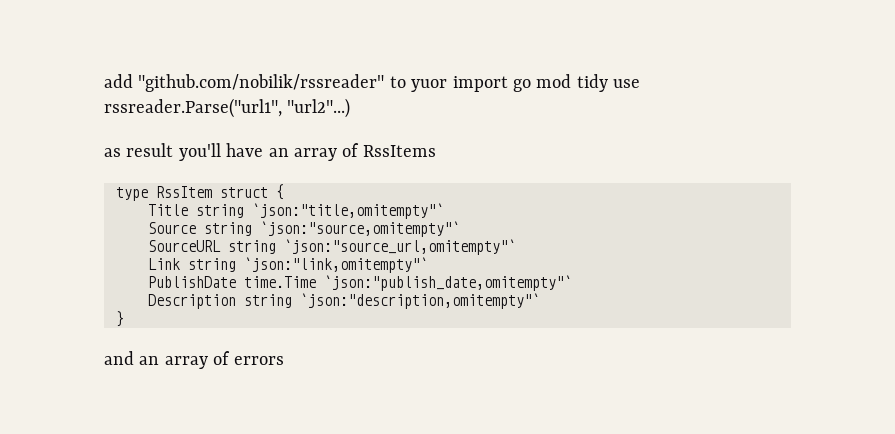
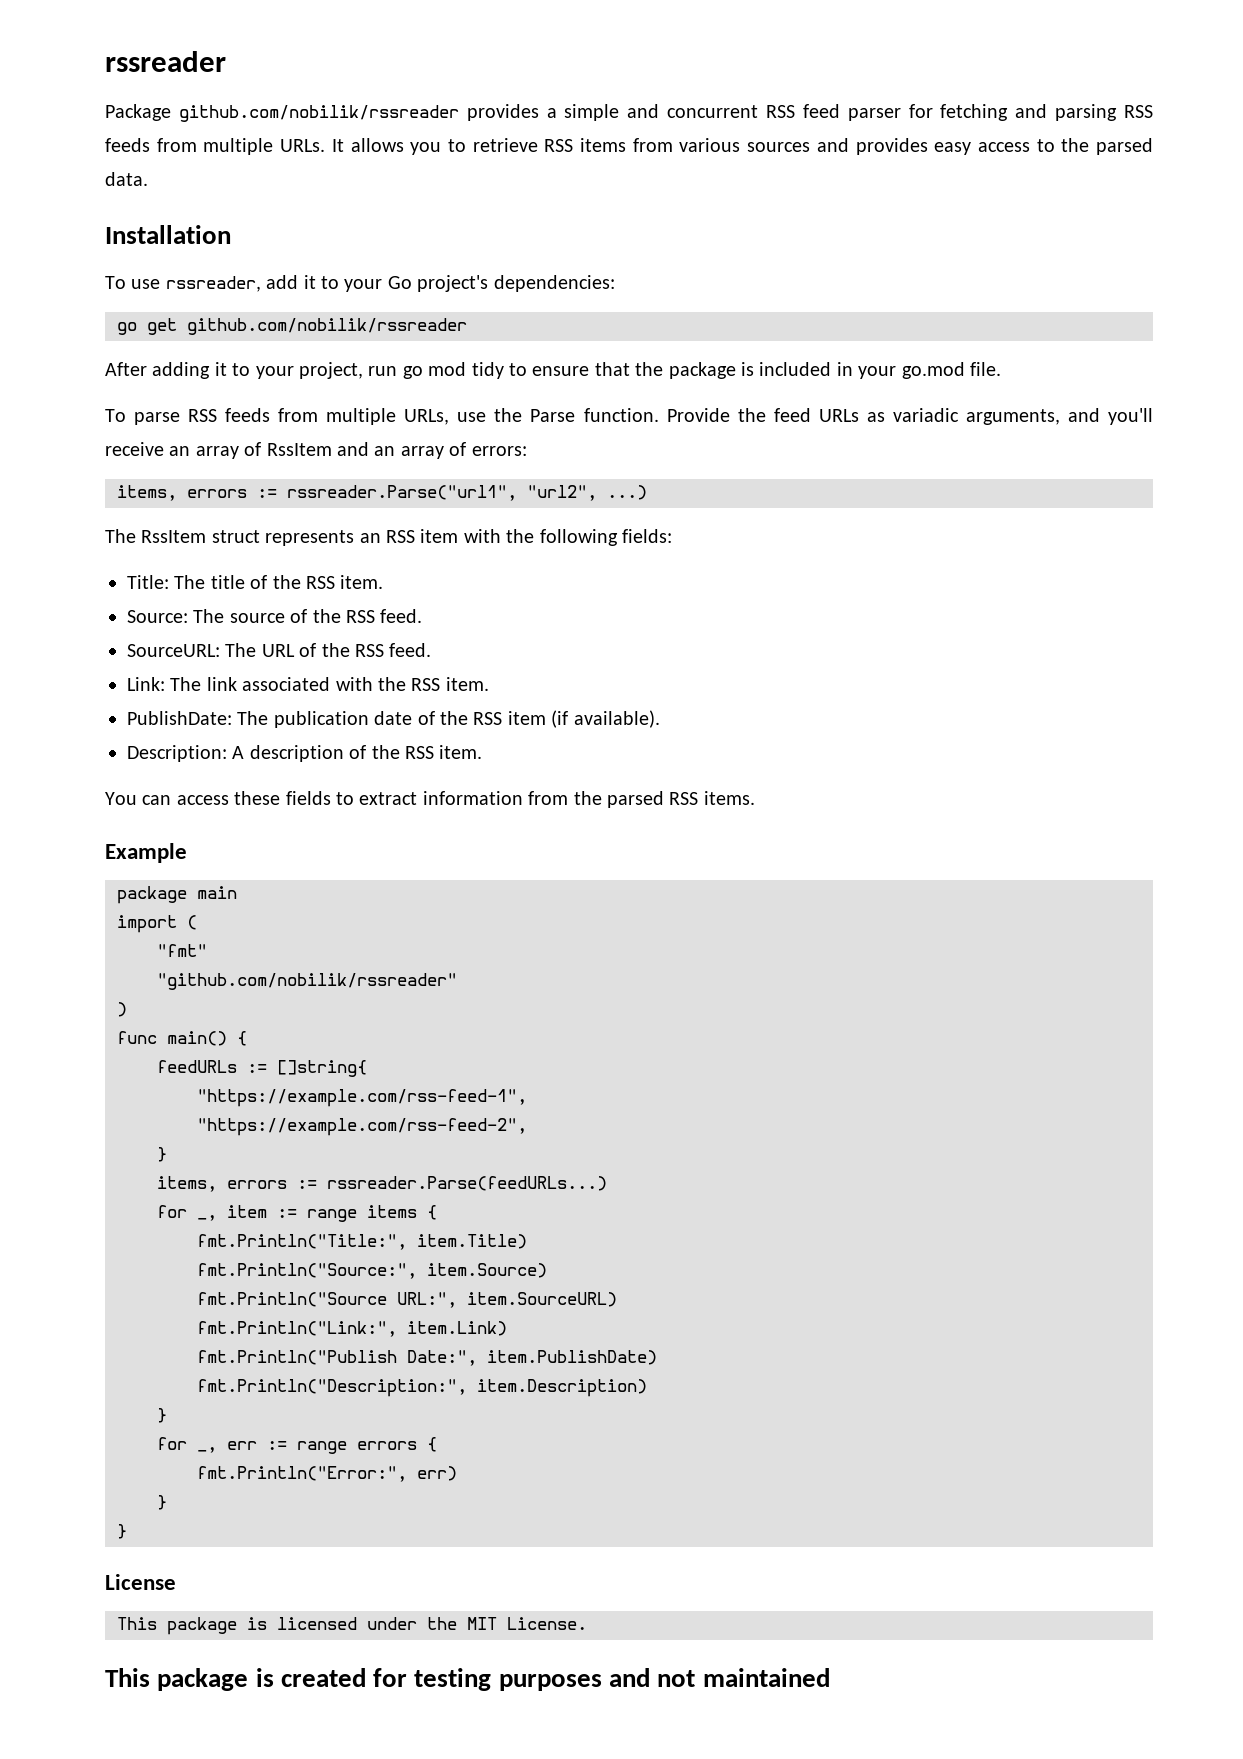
[104,74,641,92] [104,98,351,118] [104,143,436,161] [116,184,284,201] [148,203,444,219] [148,221,460,237] [148,239,516,255] [148,257,428,273] [148,275,572,291] [148,293,540,309] [116,311,124,327] [104,351,284,369] add "github.com/nobilik/rssreader" to yuor import go mod tidy use rssreader.Parse("url1", "url2"...) // as result you'll have an array of RssItems // type RssItem struct { // Title string `json:"title,omitempty"` // Source string `json:"source,omitempty"` // SourceURL string `json:"source_url,omitempty"` // Link string `json:"link,omitempty"` // PublishDate time.Time `json:"publish_date,omitempty"` // Description string `json:"description,omitempty"` // } // and an array of errors -> [105,51,226,72] [105,104,1154,122] [105,138,1154,155] [105,172,148,186] [105,225,231,244] [105,275,615,292] [117,318,467,335] [105,362,1001,379] [105,408,1153,425] [105,442,527,459] [117,485,647,501] [105,529,672,546] [127,575,384,589] [127,609,423,623] [127,643,432,657] [127,677,489,691] [127,710,660,728] [127,745,483,762] [105,791,755,808] [105,843,187,863] [117,886,237,904] [117,915,197,933] [157,944,207,957] [157,973,457,990] [117,1002,127,1017] [117,1031,247,1046] [157,1060,367,1077] [197,1089,527,1107] [197,1118,527,1136] [157,1147,167,1162] [157,1176,607,1192] [157,1205,437,1222] [197,1234,527,1250] [197,1263,547,1279] [197,1292,617,1308] [197,1321,507,1337] [197,1350,657,1366] [197,1379,647,1397] [157,1408,167,1423] [157,1437,437,1454] [197,1466,457,1482] [157,1495,167,1510] [117,1524,127,1539] [105,1574,176,1590] [117,1617,587,1635] [105,1668,830,1691] rssreader // Package github.com/nobilik/rssreader provides a simple and concurrent RSS feed parser for fetching and parsing RSS feeds from multiple URLs. It allows you to retrieve RSS items from various sources and provides easy access to the parsed data. // Installation // To use rssreader, add it to your Go project's dependencies: // go get github.com/nobilik/rssreader // After adding it to your project, run go mod tidy to ensure that the package is included in your go.mod file. // To parse RSS feeds from multiple URLs, use the Parse function. Provide the feed URLs as variadic arguments, and you'll receive an array of RssItem and an array of errors: // items, errors := rssreader.Parse("url1", "url2", ...) // The RssItem struct represents an RSS item with the following fields: // Title: The title of the RSS item. // Source: The source of the RSS feed. // SourceURL: The URL of the RSS feed. // Link: The link associated with the RSS item. // PublishDate: The publication date of the RSS item (if available). // Description: A description of the RSS item. // You can access these fields to extract information from the parsed RSS items. // Example // package main // import ( // "fmt" // "github.com/nobilik/rssreader" // ) // func main() { // feedURLs := []string{ // "https://example.com/rss-feed-1", // "https://example.com/rss-feed-2", // } // items, errors := rssreader.Parse(feedURLs...) // for _, item := range items { // fmt.Println("Title:", item.Title) // fmt.Println("Source:", item.Source) // fmt.Println("Source URL:", item.SourceURL) // fmt.Println("Link:", item.Link) // fmt.Println("Publish Date:", item.PublishDate) // fmt.Println("Description:", item.Description) // } // for _, err := range errors { // fmt.Println("Error:", err) // } // } // License // This package is licensed under the MIT License. // This package is created for testing purposes and not maintained

